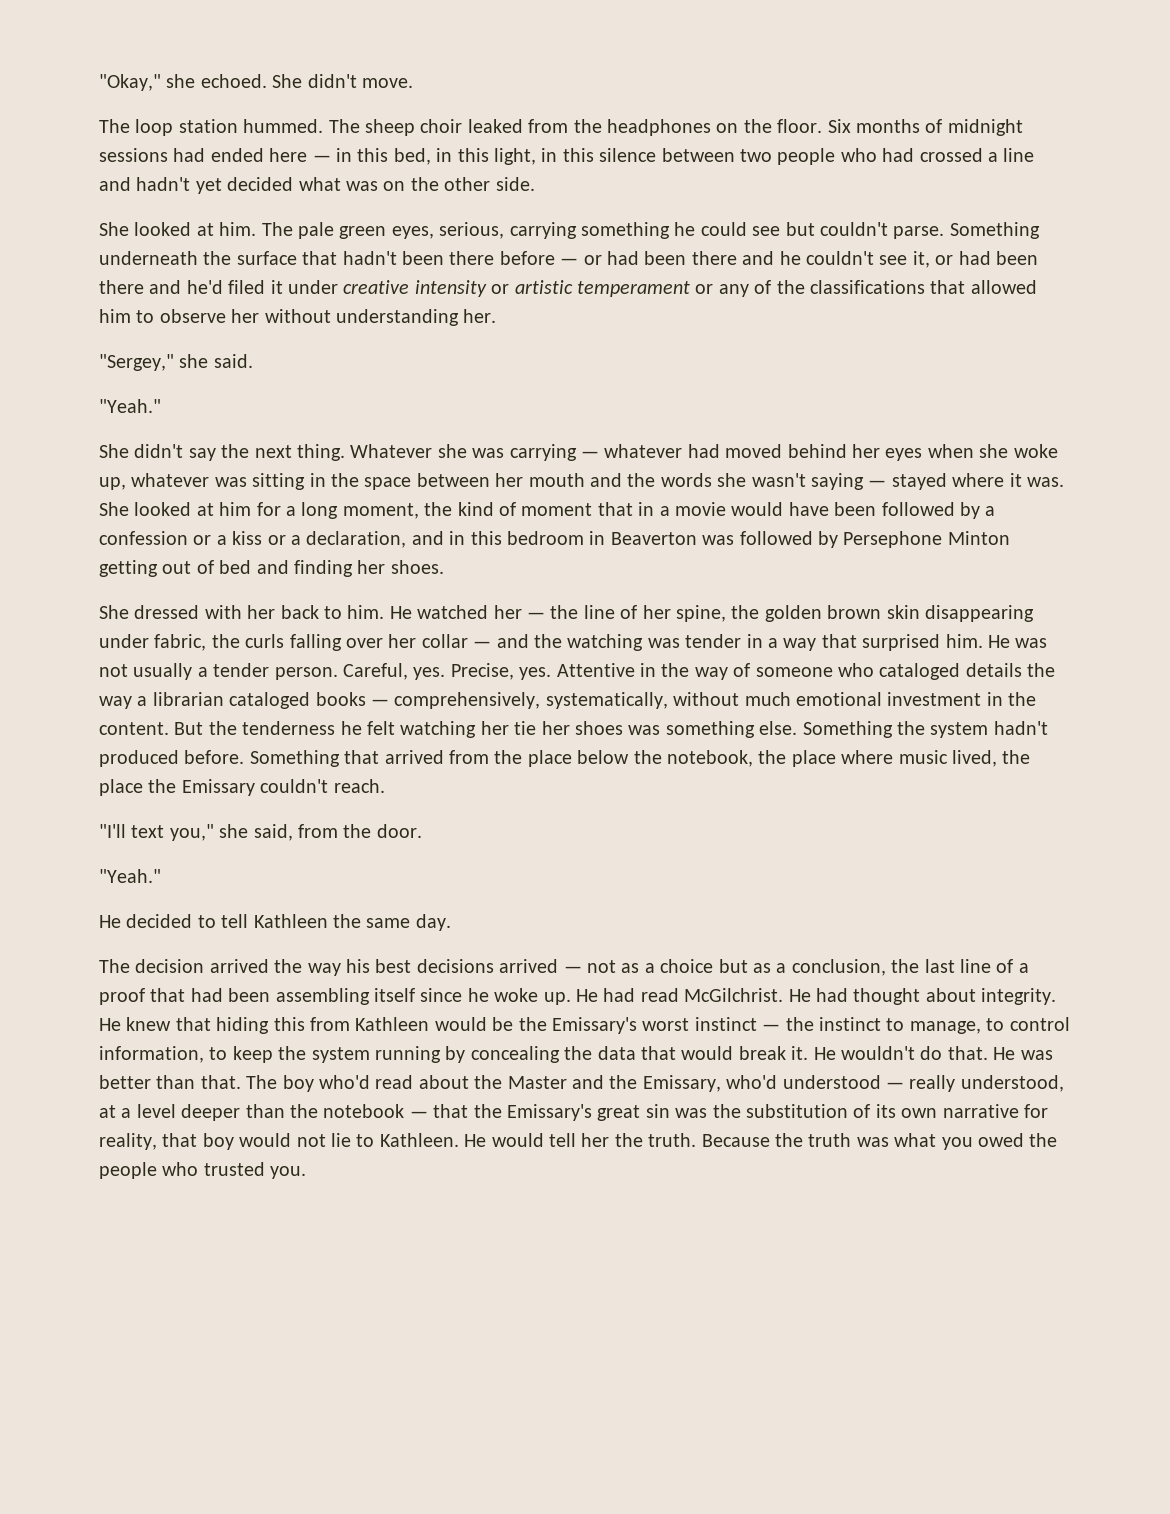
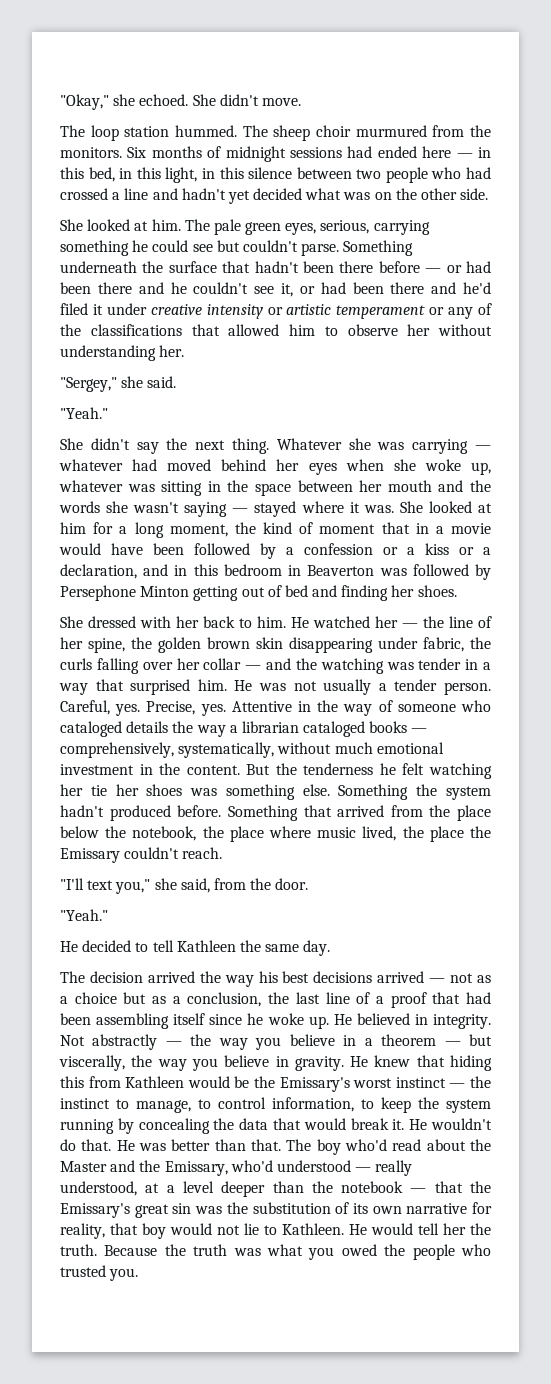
[467,119,823,136] leaked from the headphones on the floor. -> [355,125,492,137] [60,147,122,158] murmured from the monitors.
[603,988,1057,1005] had read McGilchrist. He had thought about integrity. -> [356,1013,492,1029] [60,1034,492,1050] [59,1055,344,1071] believed in integrity. Not abstractly — the way you believe in a theorem — but viscerally, the way you believe in gravity.

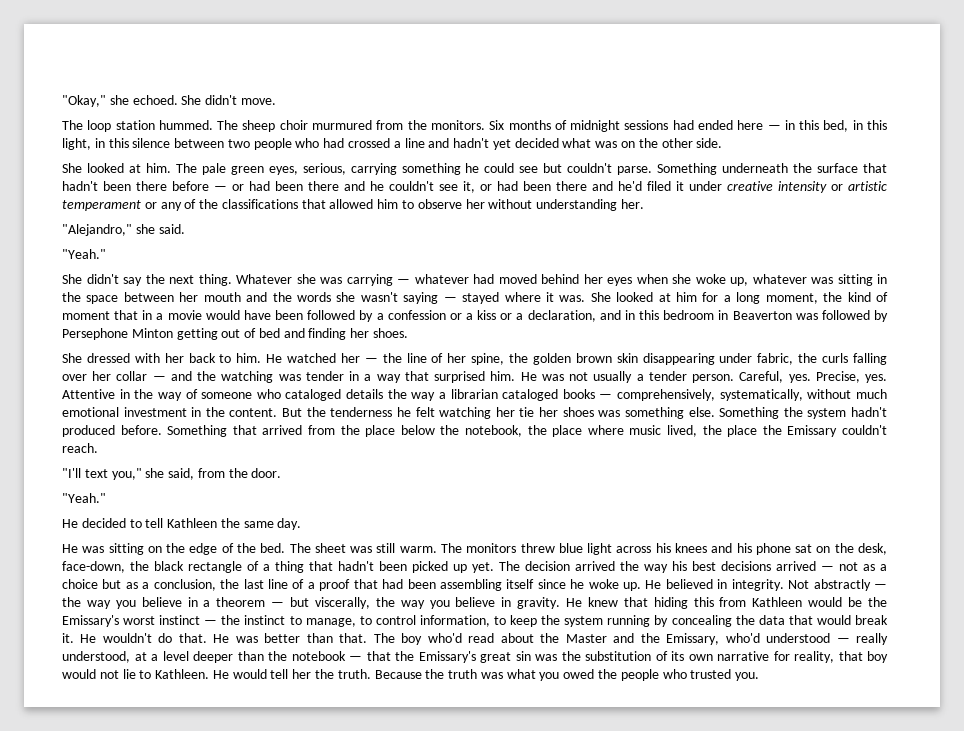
[60,377,117,392] "Sergey," -> [62,224,132,236] "Alejandro,"
(331, 948) none -> [62,543,888,555] [62,561,494,573] He was sitting on the edge of the bed. The sheet was still warm. The monitors threw blue light across his knees and his phone sat on the desk, face-down, the black rectangle of a thing that hadn't been picked up yet.

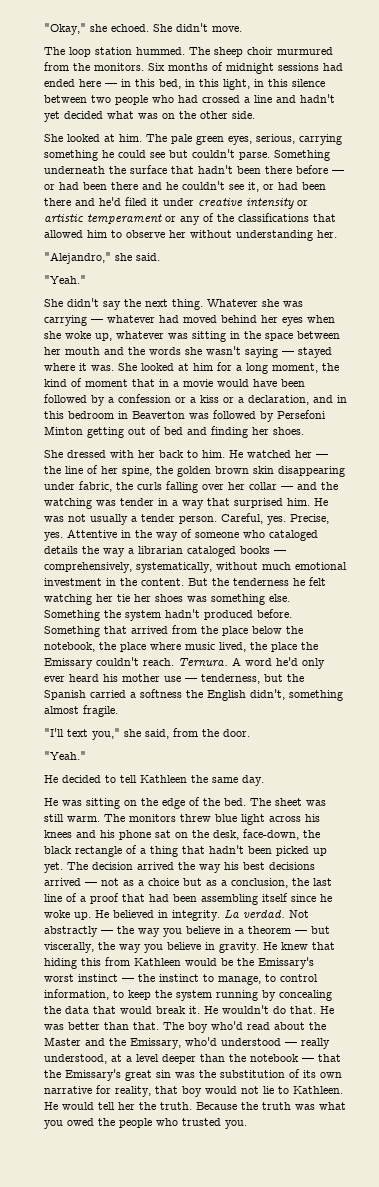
[62,328,128,340] Persephone -> [277,410,326,419] Persefoni
(98, 448) none -> [178,657,325,669] [44,674,304,684] [44,689,343,701] [44,705,118,717] Ternura. A word he'd only ever heard his mother use — tenderness, but the Spanish carried a softness the English didn't, something almost fragile.
(784, 585) none -> [224,910,285,919] La verdad.

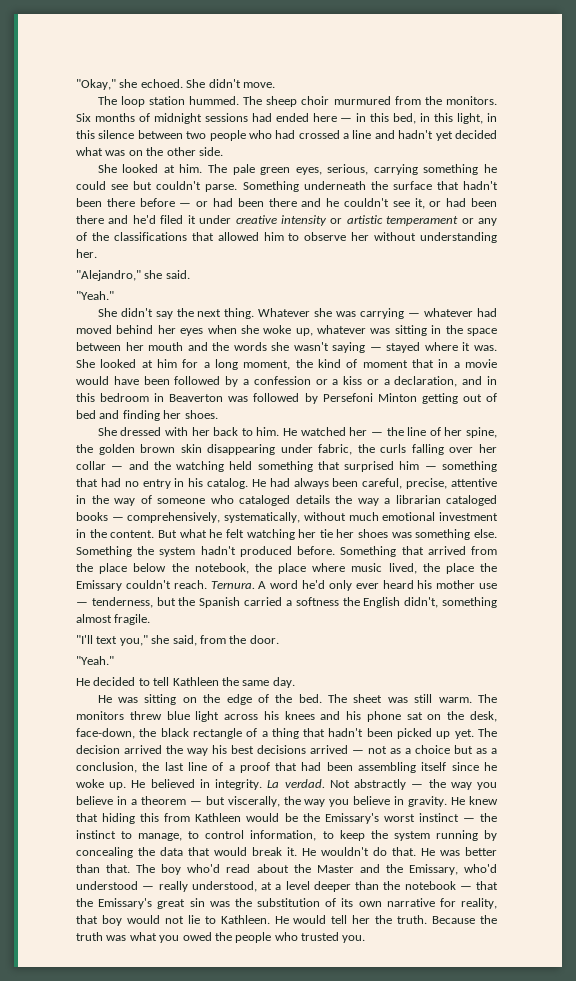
[96,498,328,509] [44,513,329,525] [44,529,117,541] was tender in a way that surprised him. He was not usually a tender person. Careful, yes. Precise, yes. Attentive -> [229,461,497,472] [76,478,498,489] held something that surprised him — something that had no entry in his catalog. He had always been careful, precise, attentive
[212,578,289,586] the tenderness -> [179,529,207,538] what

